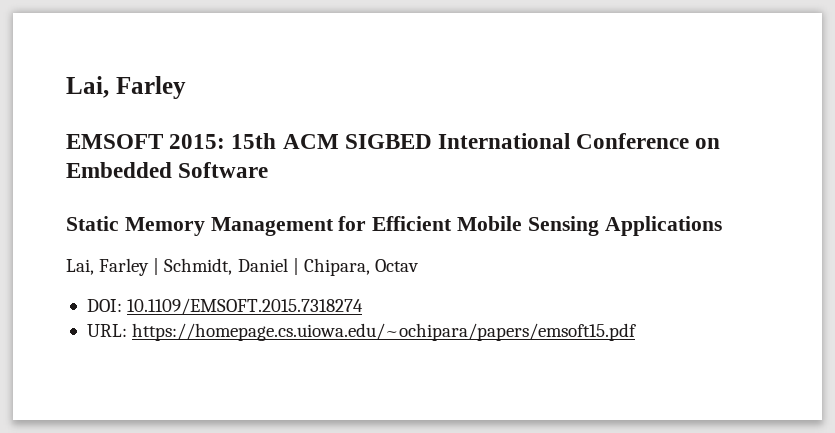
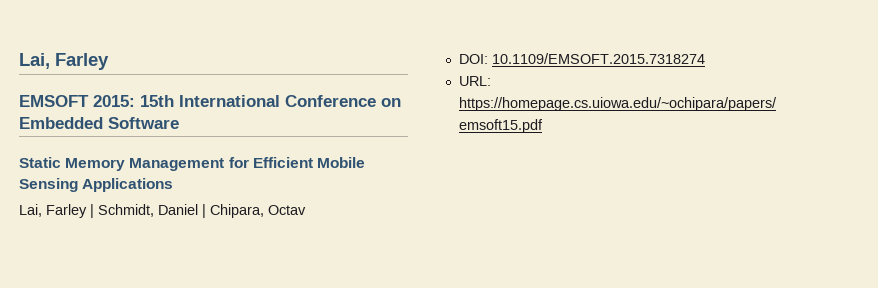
[282,134,432,149] ACM SIGBED -> (174, 101) none

